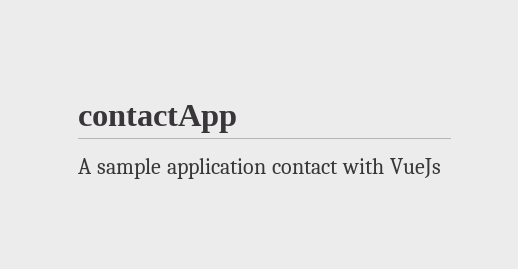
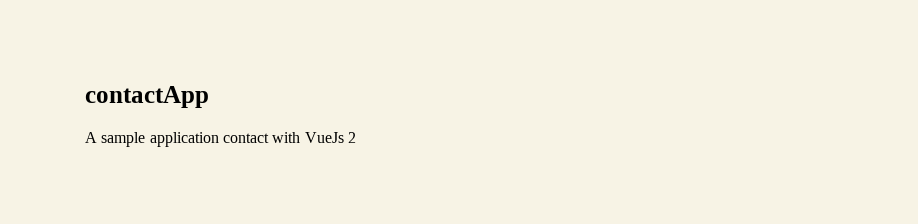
(441, 168) none -> [347,132,356,143] 2

